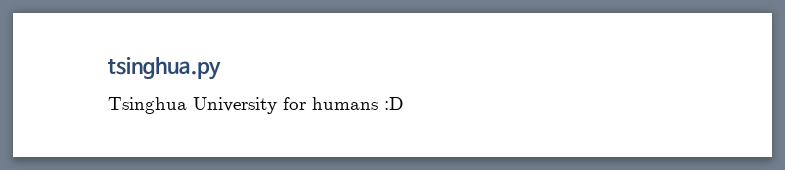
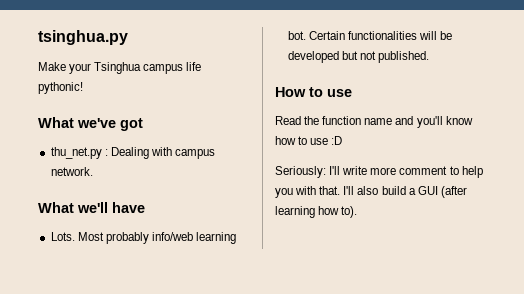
[108,97,404,114] Tsinghua University for humans :D -> [38,62,202,74] [38,82,83,94] [38,117,143,131] [50,147,216,159] [50,167,93,176] [38,202,145,213] [50,232,237,244] [287,31,453,40] [287,51,429,63] [275,87,352,97] [275,116,473,128] [275,136,343,145] [275,166,483,178] [275,186,467,198] [275,206,358,218] Make your Tsinghua campus life pythonic! // What we've got // thu_net.py : Dealing with campus network. // What we'll have // Lots. Most probably info/web learning bot. Certain functionalities will be developed but not published. // How to use // Read the function name and you'll know how to use :D // Seriously: I'll write more comment to help you with that. I'll also build a GUI (after learning how to).

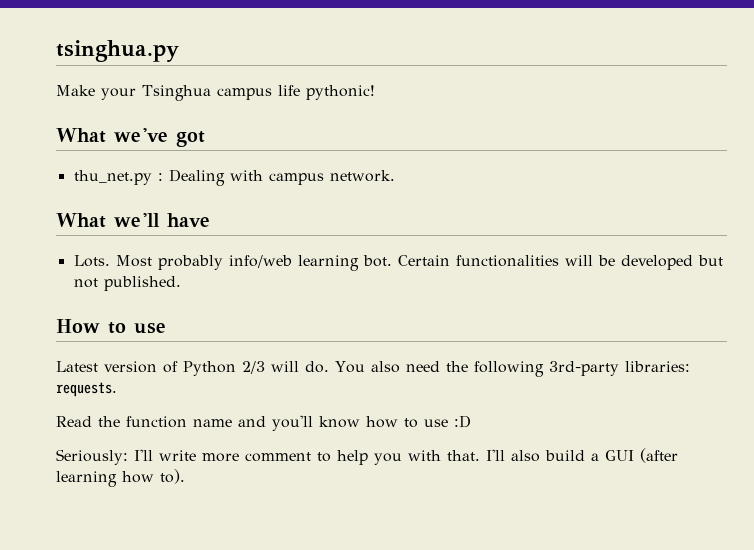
(352, 93) none -> [56,361,690,377] [56,382,117,397] // Latest version of Python 2/3 will do. You also need the following 3rd-party libraries: requests.

